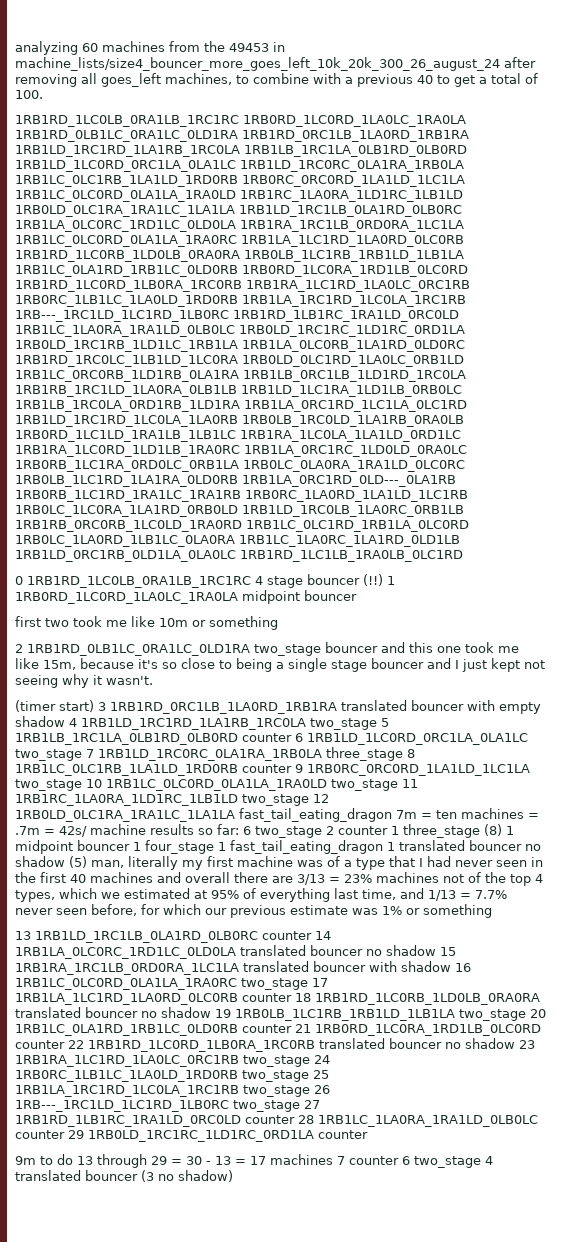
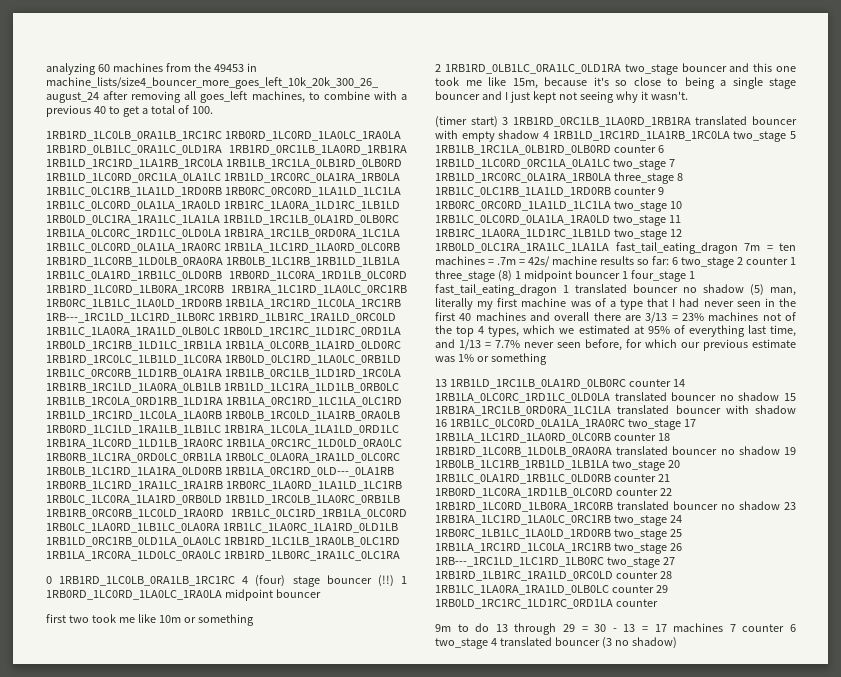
(463, 556) none -> [46,551,400,561] 1RB1LA_1RC0RA_1LD0LC_0RA0LC 1RB1RD_1LB0RC_1RA1LC_0LC1RA
(263, 580) none -> [255,575,286,587] (four)

